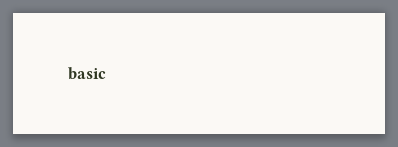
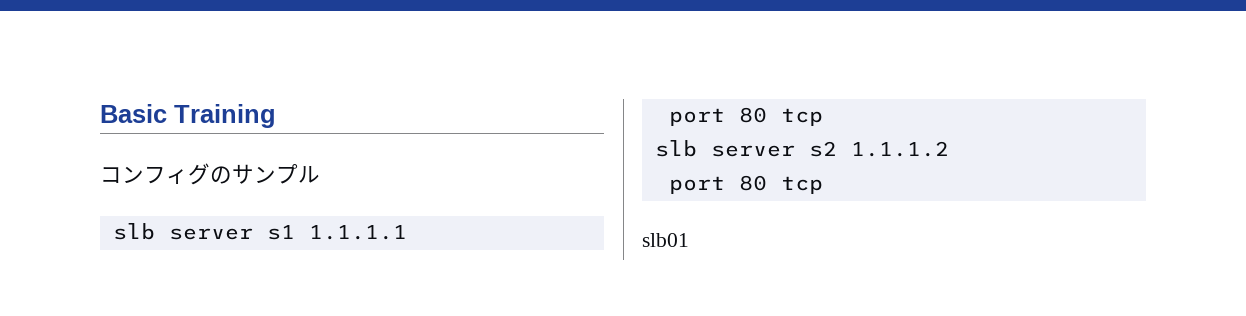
[68,67,106,80] basic -> [100,104,276,128] [100,163,320,185] [112,223,407,240] [668,107,823,126] [654,140,949,157] [668,175,823,194] [642,233,689,247] Basic Training // コンフィグのサンプル // slb server s1 1.1.1.1 // port 80 tcp // slb server s2 1.1.1.2 // port 80 tcp // slb01

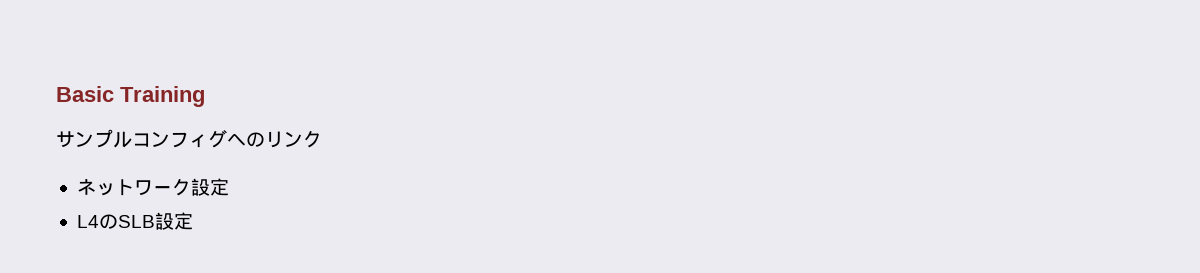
(276, 116) none -> [56,129,132,148] サンプル
[210,164,320,184] [112,223,407,240] [668,107,823,126] [654,140,949,157] [668,175,823,194] [642,233,689,247] のサンプル // slb server s1 1.1.1.1 // port 80 tcp // slb server s2 1.1.1.2 // port 80 tcp // slb01 -> [227,130,322,148] [76,178,229,196] [76,212,193,230] へのリンク // ネットワーク設定 // L4のSLB設定

